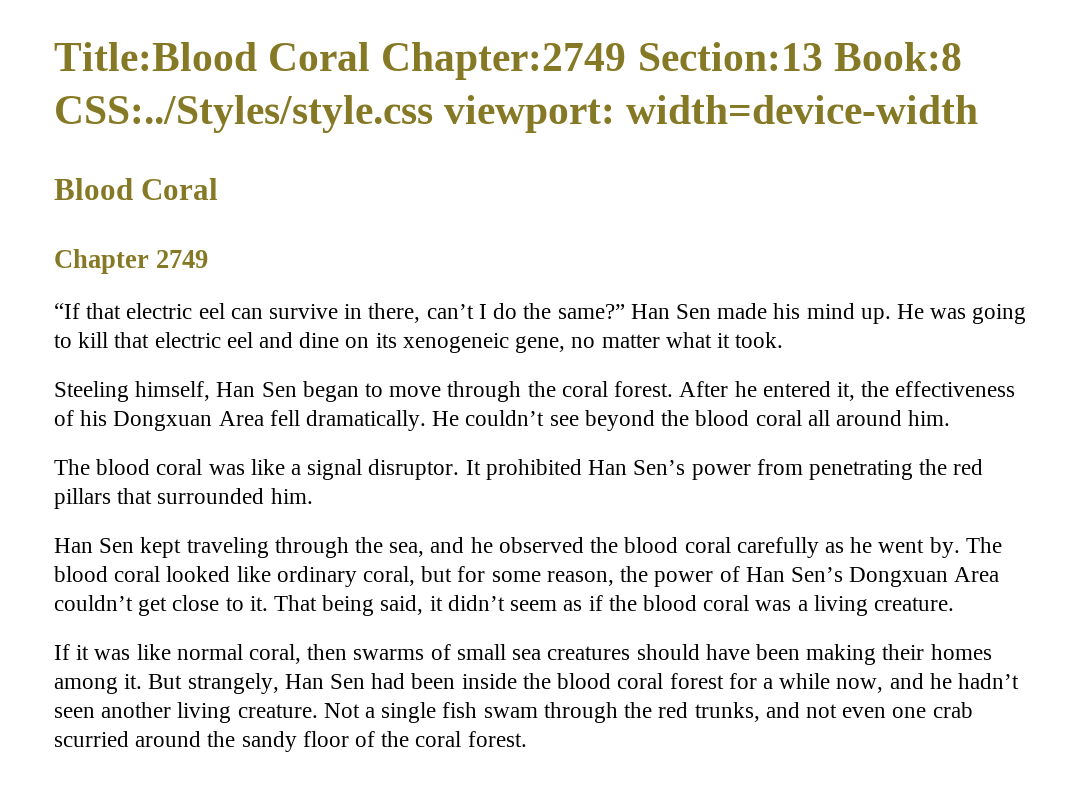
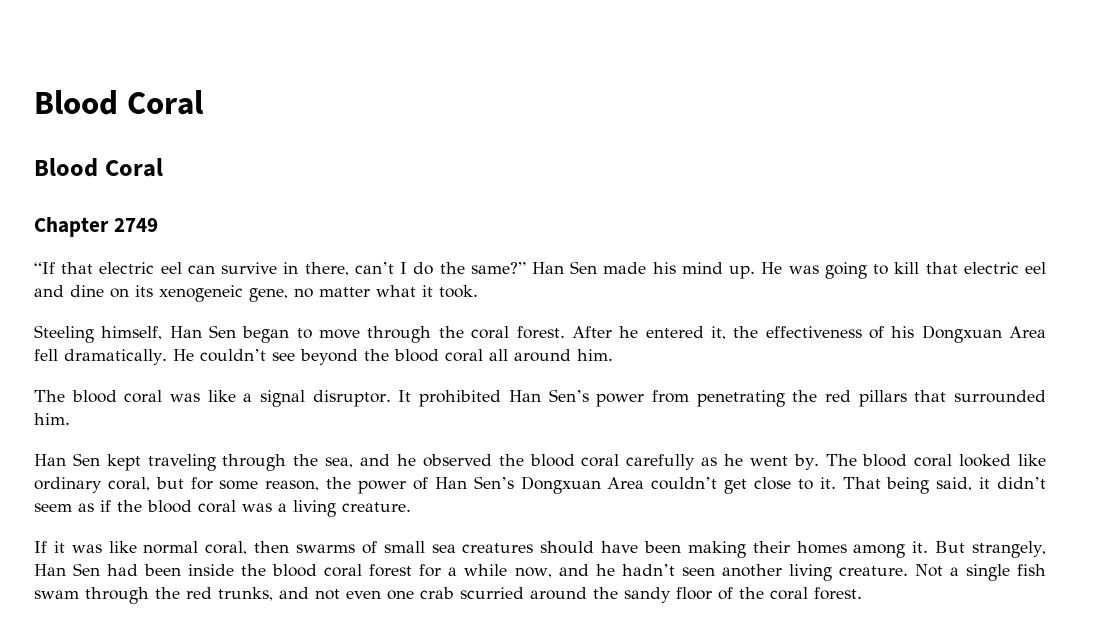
[54,42,962,80] [54,95,979,133] Title:Blood Coral Chapter:2749 Section:13 Book:8 CSS:../Styles/style.css viewport: width=device-width -> [34,90,204,115] Blood Coral

